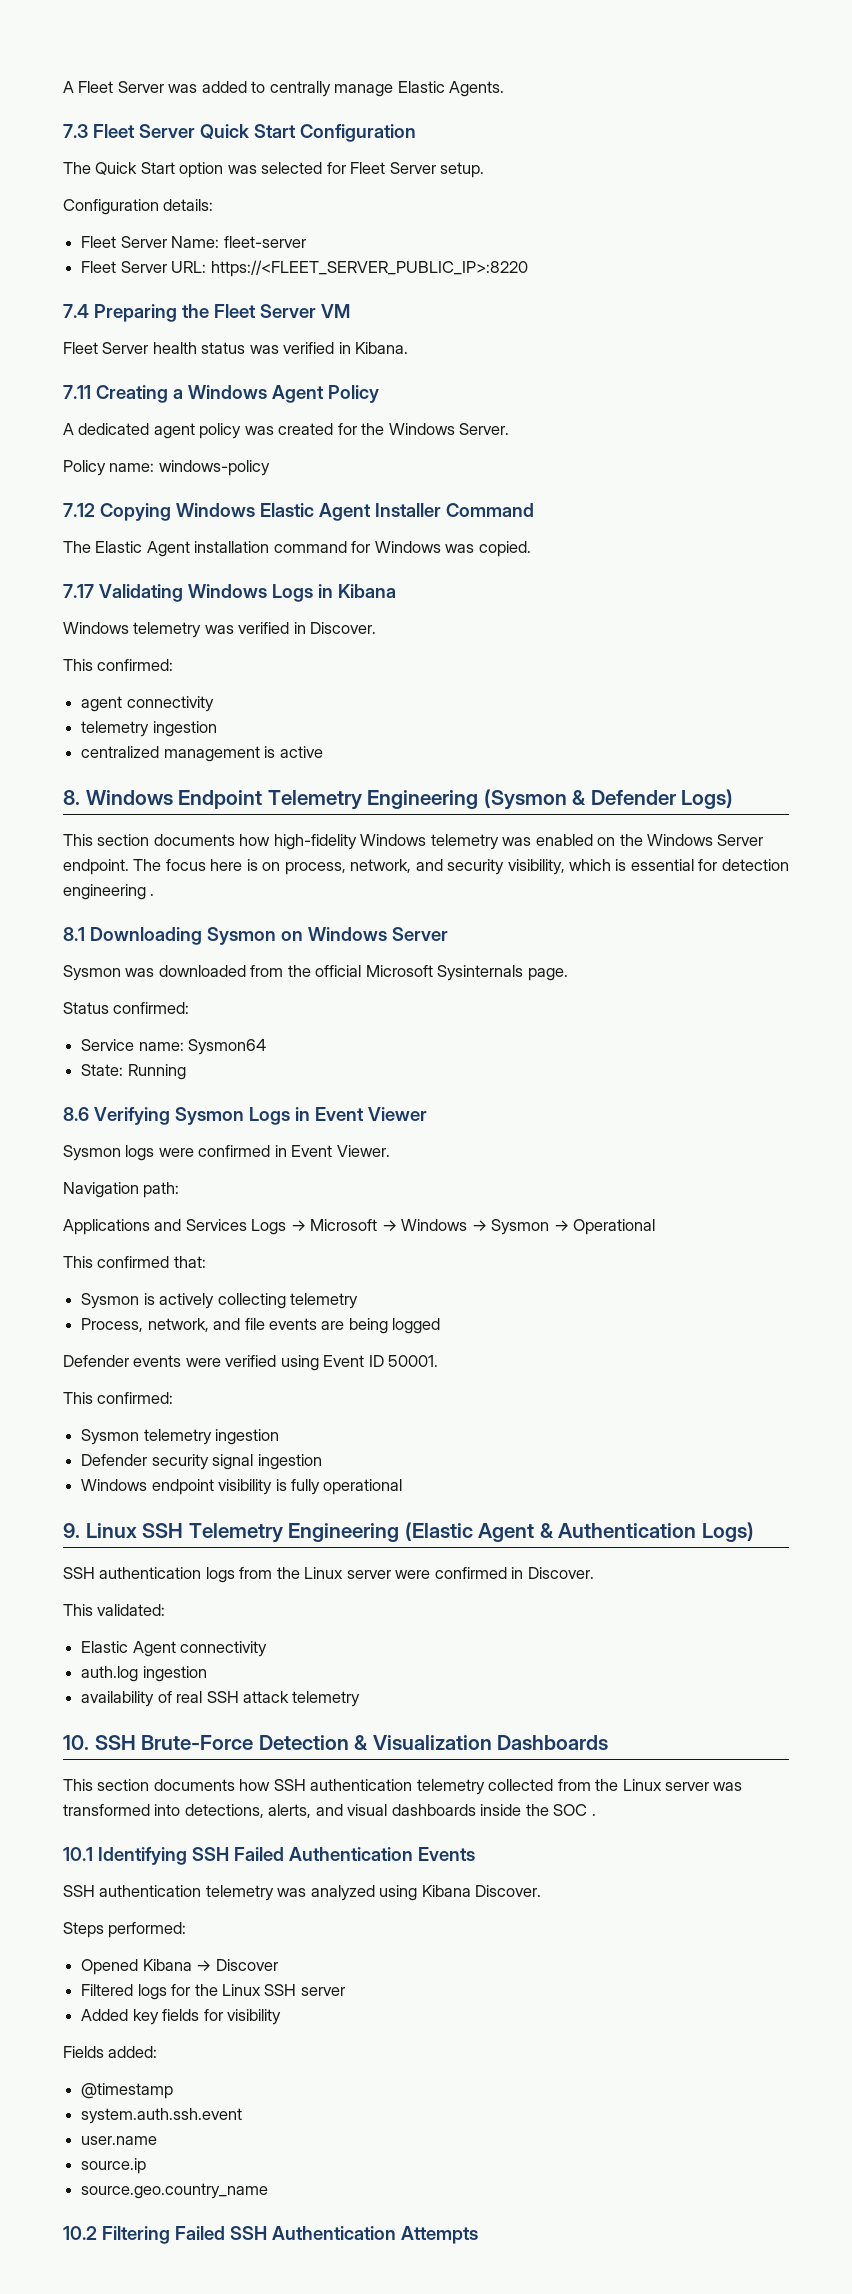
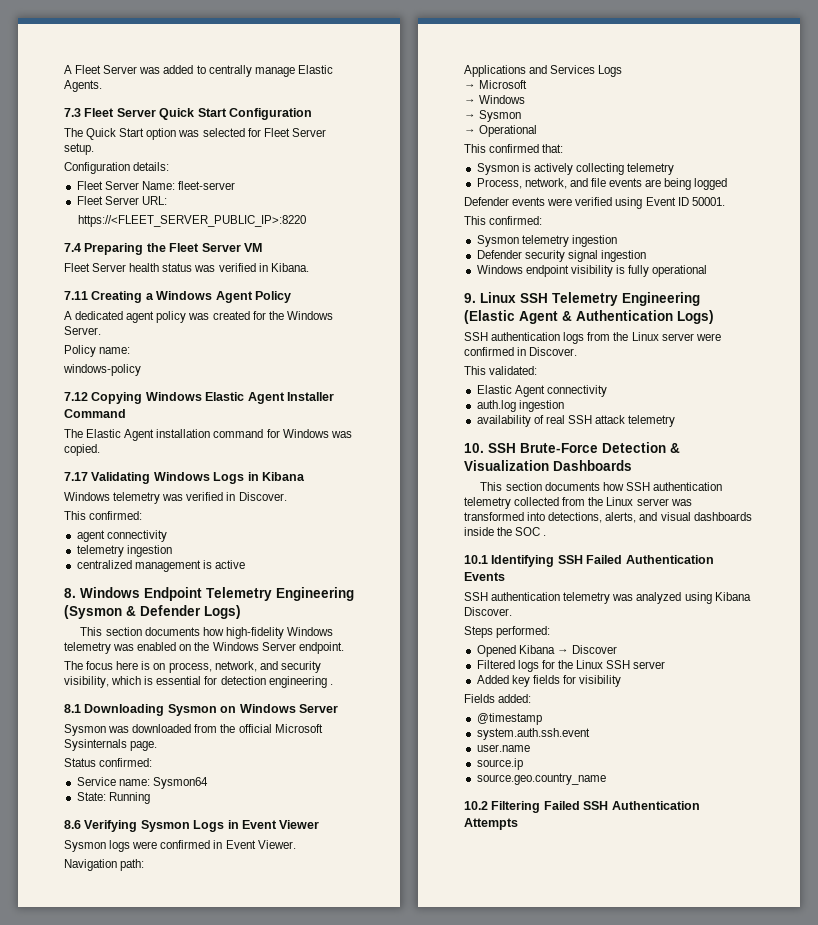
(207, 267) none -> (167, 200) //
(155, 467) none -> (131, 350) //
(129, 867) none -> (344, 648) //
(287, 1227) none -> (623, 71) //
(378, 1225) none -> (528, 84) //
(468, 1225) none -> (526, 99) //
(550, 1227) none -> (522, 116) //

